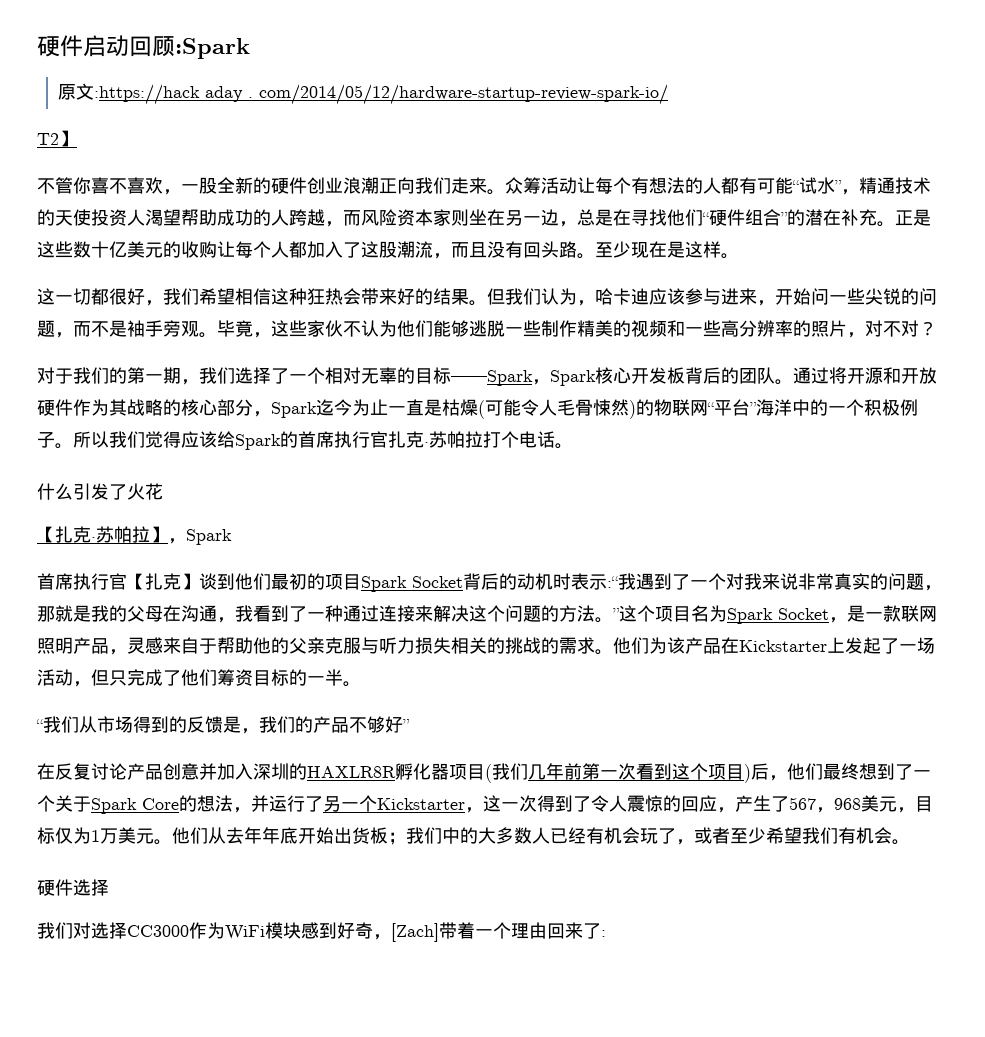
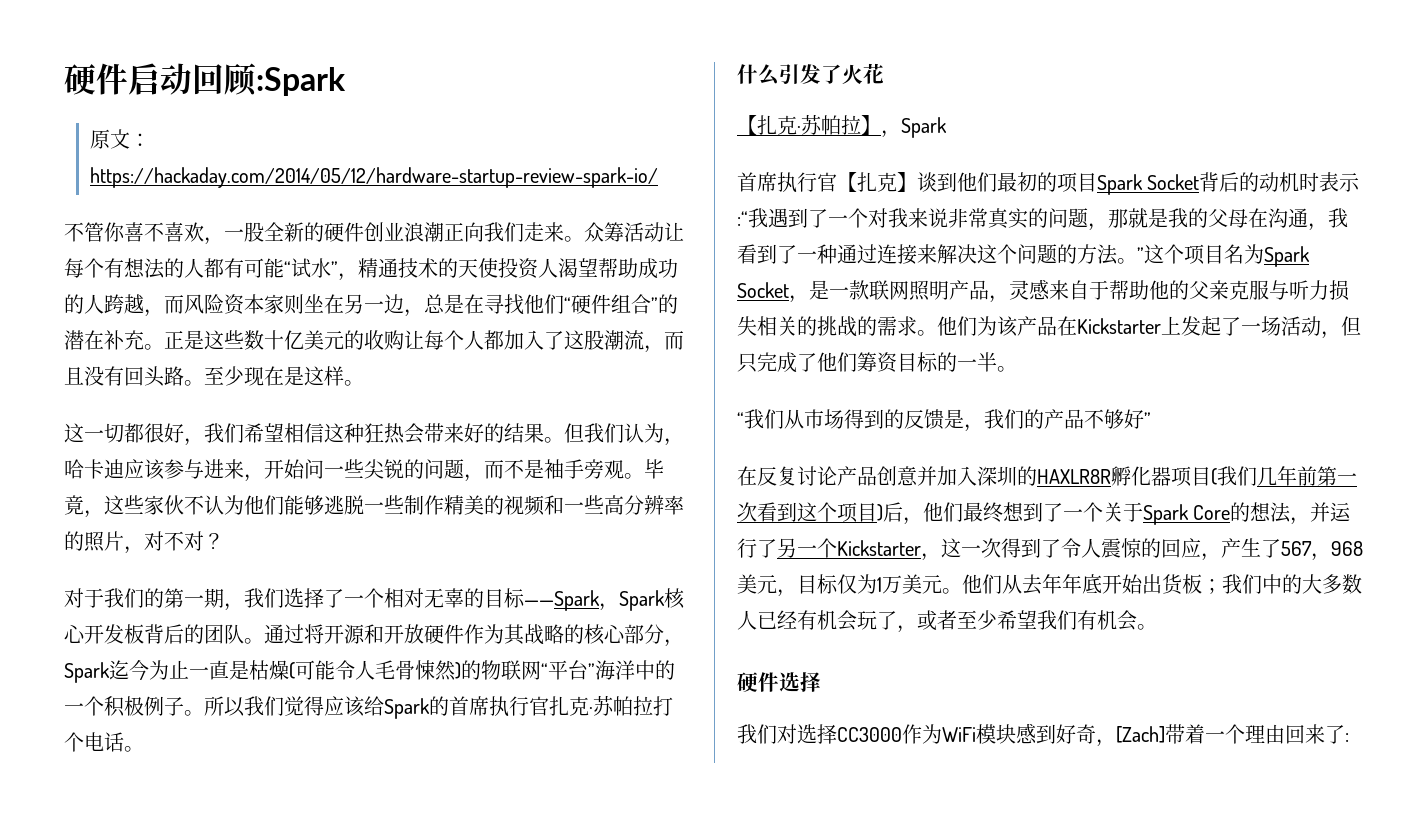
[94,84,669,105] [37,130,77,147] :https://hack aday . com/2014/05/12/hardware-startup-review-spark-io/ // T2】 -> [130,133,151,147] [90,167,659,188] ：https://hackaday.com/2014/05/12/hardware-startup-review-spark-io/

